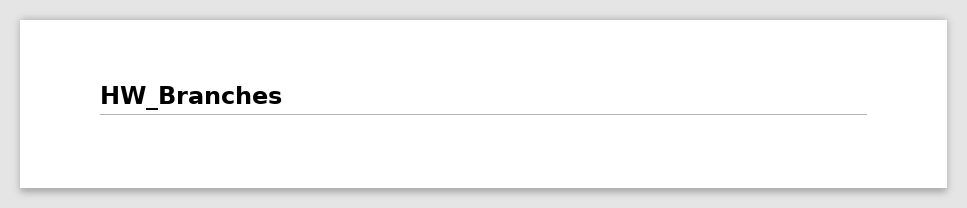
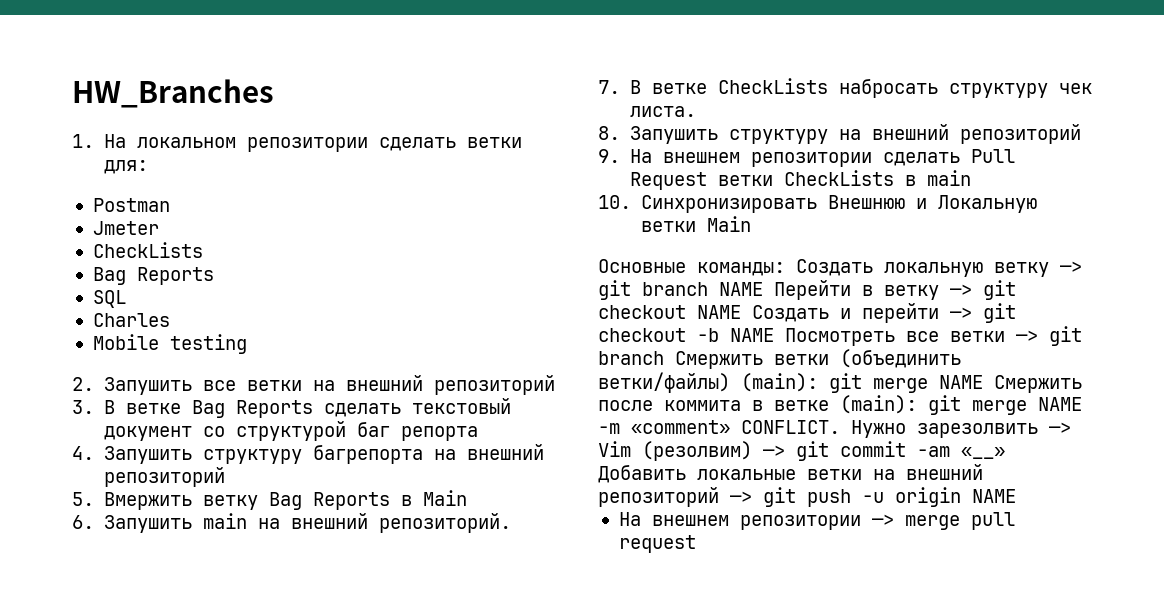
(282, 98) none -> [72,134,522,152] [103,160,148,174] [92,198,170,212] [92,221,159,235] [92,242,203,258] [92,267,214,285] [92,290,126,308] [92,313,170,327] [92,334,247,354] [72,375,555,395] [72,398,511,418] [103,421,478,441] [72,444,544,464] [103,467,225,487] [72,490,467,510] [72,513,511,533] [598,78,1092,98] [629,106,696,117] [598,124,1081,144] [598,149,1015,167] [629,170,971,190] [598,195,1037,213] [640,216,751,232] [598,259,1082,277] [598,280,1016,300] [598,303,1016,323] [598,326,1082,346] [598,349,961,369] [598,372,1082,393] [598,395,1082,415] [598,420,1071,438] [598,441,1005,461] [598,464,983,483] [598,487,1016,507] [618,512,1015,530] [618,535,696,553] // 1. На локальном репозитории сделать ветки для: // Postman // Jmeter // CheckLists // Bag Reports // SQL // Charles // Mobile testing // 2. Запушить все ветки на внешний репозиторий // 3. В ветке Bag Reports сделать текстовый документ со структурой баг репорта // 4. Запушить структуру багрепорта на внешний репозиторий // 5. Вмержить ветку Bag Reports в Main // 6. Запушить main на внешний репозиторий. // 7. В ветке CheckLists набросать структуру чек листа. // 8. Запушить структуру на внешний репозиторий // 9. На внешнем репозитории сделать Pull Request ветки CheckLists в main // 10. Синхронизировать Внешнюю и Локальную ветки Main // Основные команды: Создать локальную ветку —> git branch NAME Перейти в ветку —> git checkout NAME Создать и перейти —> git checkout -b NAME Посмотреть все ветки —> git branch Смержить ветки (объединить ветки/файлы) (main): git merge NAME Смержить после коммита в ветке (main): git merge NAME -m «comment» CONFLICT. Нужно зарезолвить —> Vim (резолвим) —> git commit -am «__» Добавить локальные ветки на внешний репозиторий —> git push -u origin NAME // На внешнем репозитории —> merge pull request

